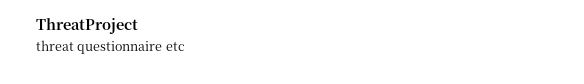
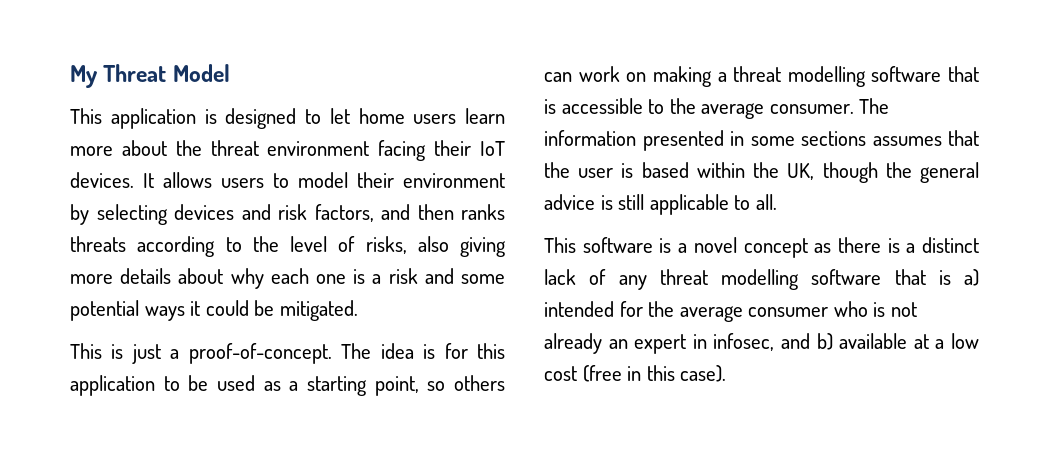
[36,18,138,34] [36,40,185,54] ThreatProject // threat questionnaire etc -> [70,64,230,88] [70,108,505,129] [70,140,506,161] [70,172,505,188] [70,204,505,225] [70,236,506,257] [70,268,505,289] [70,300,358,321] [70,343,506,364] [70,375,506,396] [544,66,979,87] [544,98,890,119] [544,130,979,151] [544,162,979,183] [544,194,777,215] [544,237,979,258] [544,269,979,290] [544,301,917,322] [544,333,980,354] [544,365,727,382] My Threat Model // This application is designed to let home users learn more about the threat environment facing their IoT devices. It allows users to model their environment by selecting devices and risk factors, and then ranks threats according to the level of risks, also giving more details about why each one is a risk and some potential ways it could be mitigated. // This is just a proof-of-concept. The idea is for this application to be used as a starting point, so others can work on making a threat modelling software that is accessible to the average consumer. The information presented in some sections assumes that the user is based within the UK, though the general advice is still applicable to all. // This software is a novel concept as there is a distinct lack of any threat modelling software that is a) intended for the average consumer who is not already an expert in infosec, and b) available at a low cost (free in this case).

